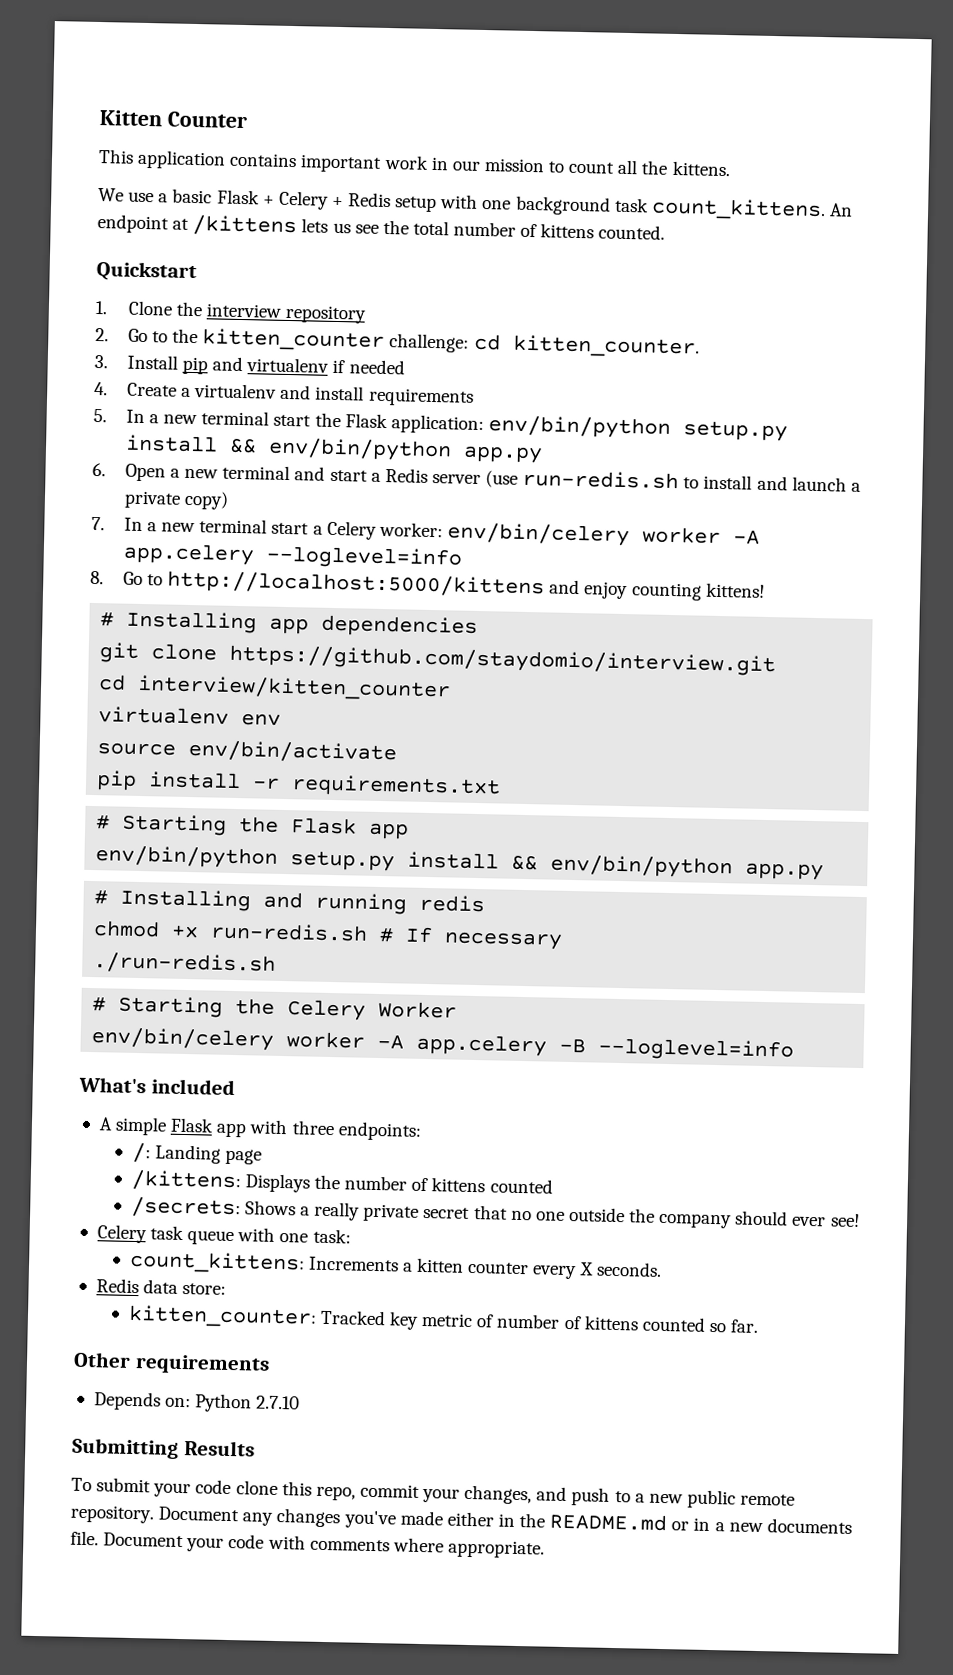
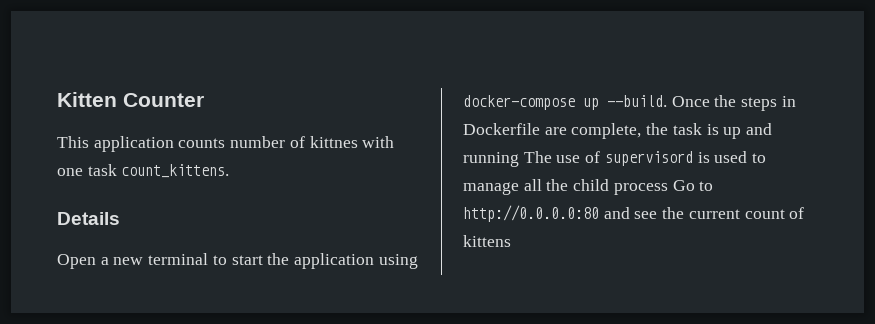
[229,152,731,177] [98,188,611,216] contains important work in our mission to count all the kittens. // We use a basic Flask + Celery + Redis setup with one background -> [178,136,395,148] [57,168,83,176] counts number of kittnes with one
[828,203,853,217] [97,214,666,240] [96,260,197,283] [95,300,368,324] [95,327,700,359] [94,354,405,375] [94,381,474,407] [93,408,788,442] [124,434,543,464] [92,462,861,492] [123,490,230,510] [91,516,760,547] [122,542,462,570] [90,570,765,601] [100,610,479,638] [99,642,777,677] [98,674,452,702] [98,706,282,726] [97,740,398,764] [96,770,502,799] [96,813,410,840] [95,845,825,881] [94,888,486,915] [93,920,564,950] [93,952,277,975] [92,995,458,1021] [91,1027,795,1062] [78,1076,235,1096] [98,1116,422,1141] [131,1142,263,1165] [130,1169,553,1194] [130,1196,860,1229] [96,1224,351,1246] [128,1250,662,1280] [95,1278,227,1295] [127,1304,760,1333] [73,1351,270,1375] [93,1391,301,1413] [72,1437,255,1459] [71,1477,796,1509] [70,1504,852,1534] [70,1530,545,1559] An endpoint at /kittens lets us see the total number of kittens counted. // Quickstart // 1. Clone the interview repository // 2. Go to the kitten_counter challenge: cd kitten_counter. // 3. Install pip and virtualenv if needed // 4. Create a virtualenv and install requirements // 5. In a new terminal start the Flask application: env/bin/python setup.py install && env/bin/python app.py // 6. Open a new terminal and start a Redis server (use run-redis.sh to install and launch a private copy) // 7. In a new terminal start a Celery worker: env/bin/celery worker -A app.celery --loglevel=info // 8. Go to http://localhost:5000/kittens and enjoy counting kittens! // # Installing app dependencies // git clone https://github.com/staydomio/interview.git // cd interview/kitten_counter // virtualenv env // source env/bin/activate // pip install -r requirements.txt // # Starting the Flask app // env/bin/python setup.py install && env/bin/python app.py // # Installing and running redis // chmod +x run-redis.sh # If necessary // ./run-redis.sh // # Starting the Celery Worker // env/bin/celery worker -A app.celery -B --loglevel=info // What's included // A simple Flask app with three endpoints: // /: Landing page // /kittens: Displays the number of kittens counted // /secrets: Shows a really private secret that no one outside the company should ever see! // Celery task queue with one task: // count_kittens: Increments a kitten counter every X seconds. // Redis data store: // kitten_counter: Tracked key metric of number of kittens counted so far. // Other requirements // Depends on: Python 2.7.10 // Submitting Results // To submit your code clone this repo, commit your changes, and push to a new public remote repository. Document any changes you've made either in the README.md or in a new documents file. Document your code with comments where appropriate. -> [57,212,120,225] [57,253,418,269] [463,95,796,111] [463,123,773,139] [463,151,767,167] [463,179,714,195] [463,205,805,222] [463,235,511,247] // Details // Open a new terminal to start the application using docker-compose up --build. Once the steps in Dockerfile are complete, the task is up and running The use of supervisord is used to manage all the child process Go to http://0.0.0.0:80 and see the current count of kittens

